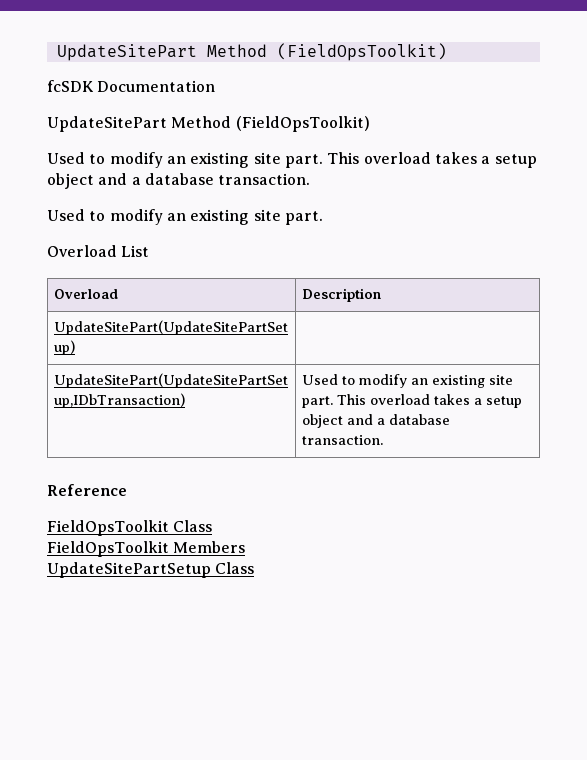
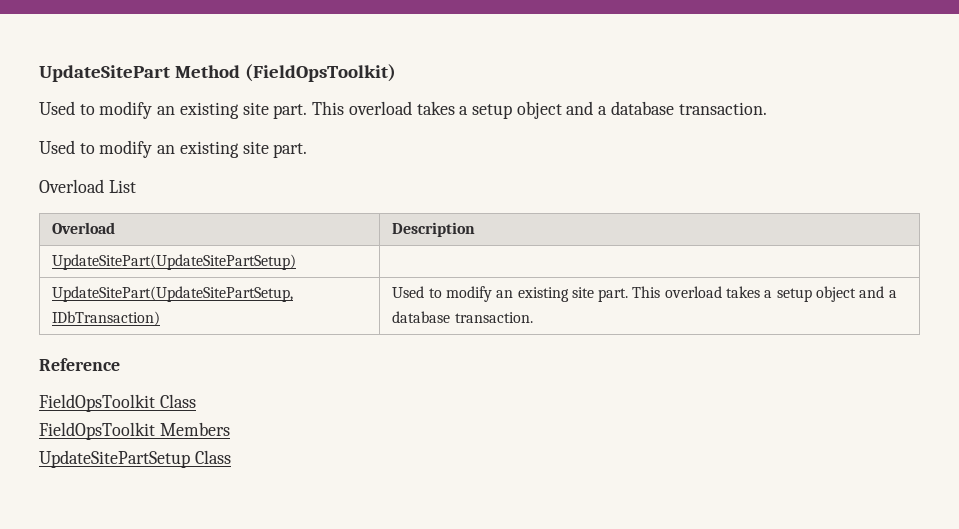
[56,43,447,61] [47,80,216,92] [47,116,370,132] UpdateSitePart Method (FieldOpsToolkit) // fcSDK Documentation // UpdateSitePart Method (FieldOpsToolkit) -> [39,64,397,82] UpdateSitePart Method (FieldOpsToolkit)

